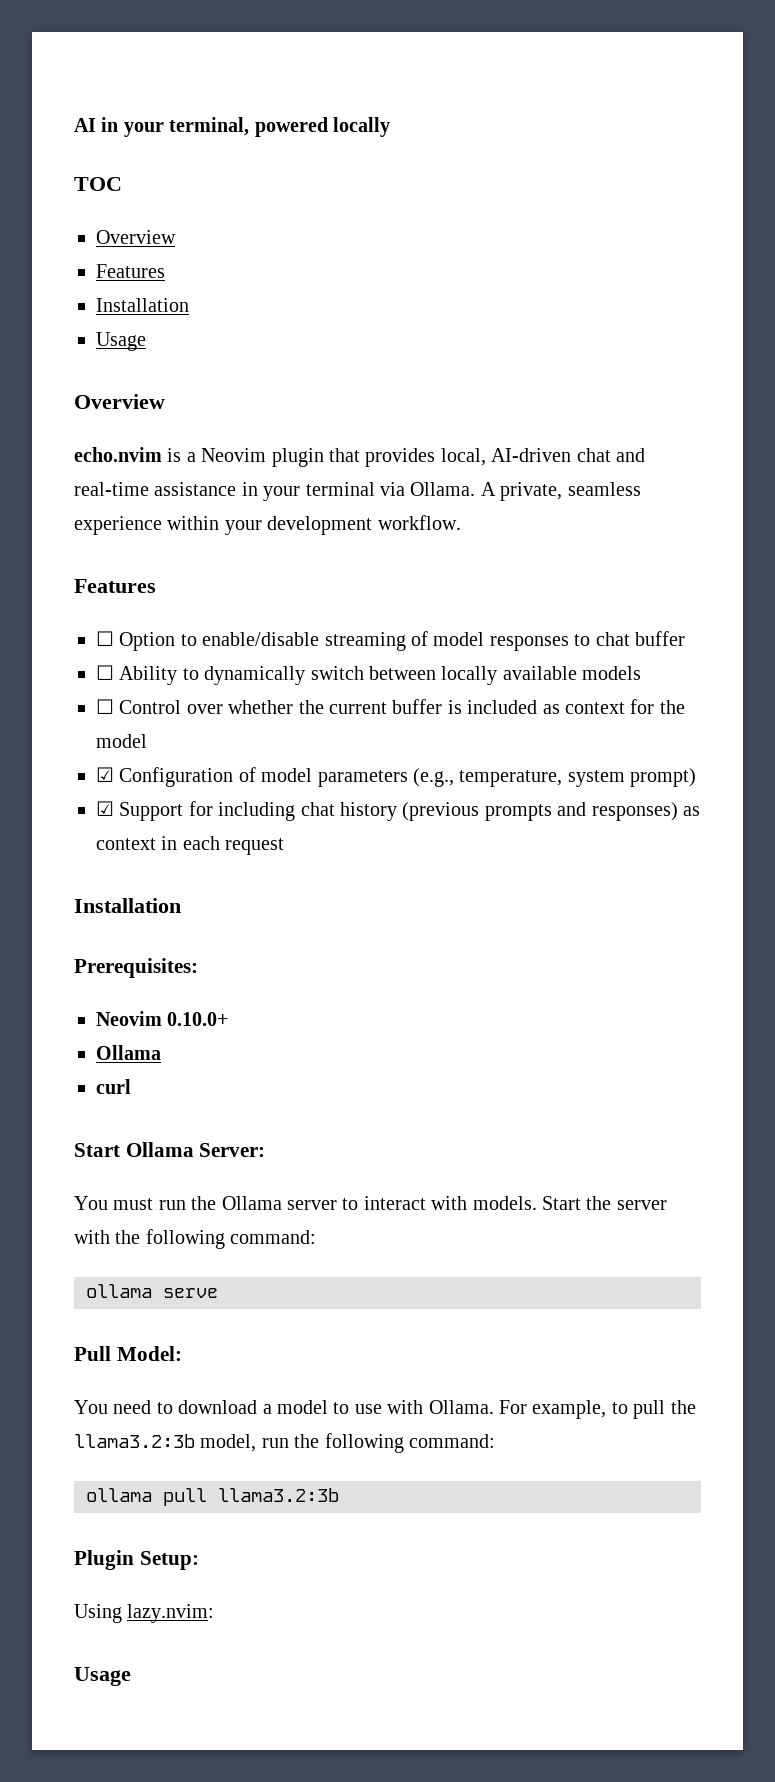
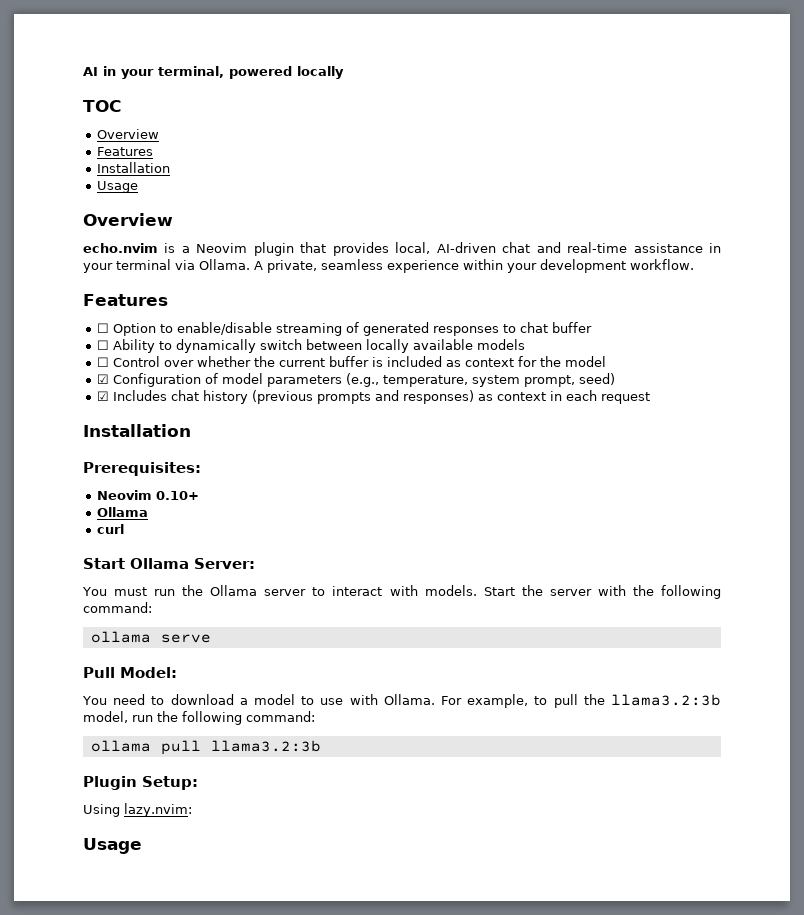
[433,632,485,646] model -> [363,322,430,336] generated
[630,768,697,787] [96,801,296,821] prompt) // ☑ Support for including -> [524,373,616,387] [97,390,168,401] prompt, seed) // ☑ Includes
[167,1012,229,1026] 0.10.0+ -> [156,491,200,500] 0.10+

